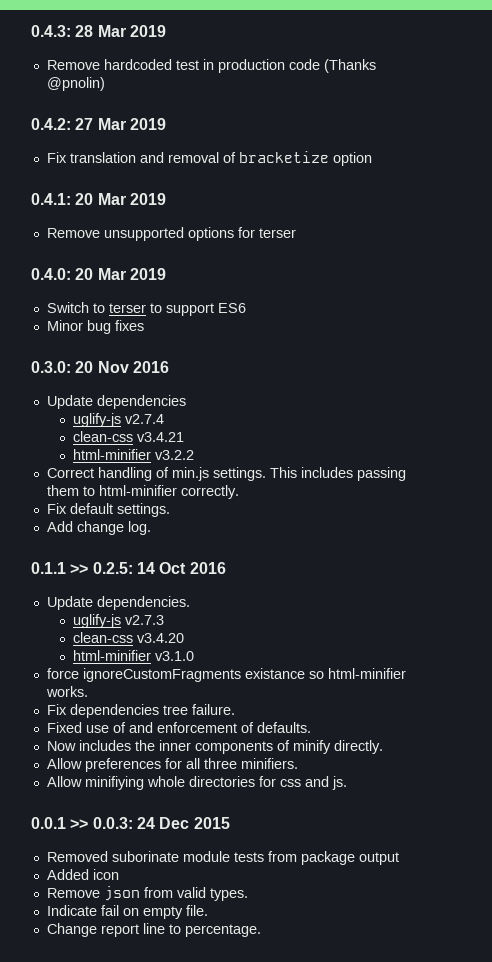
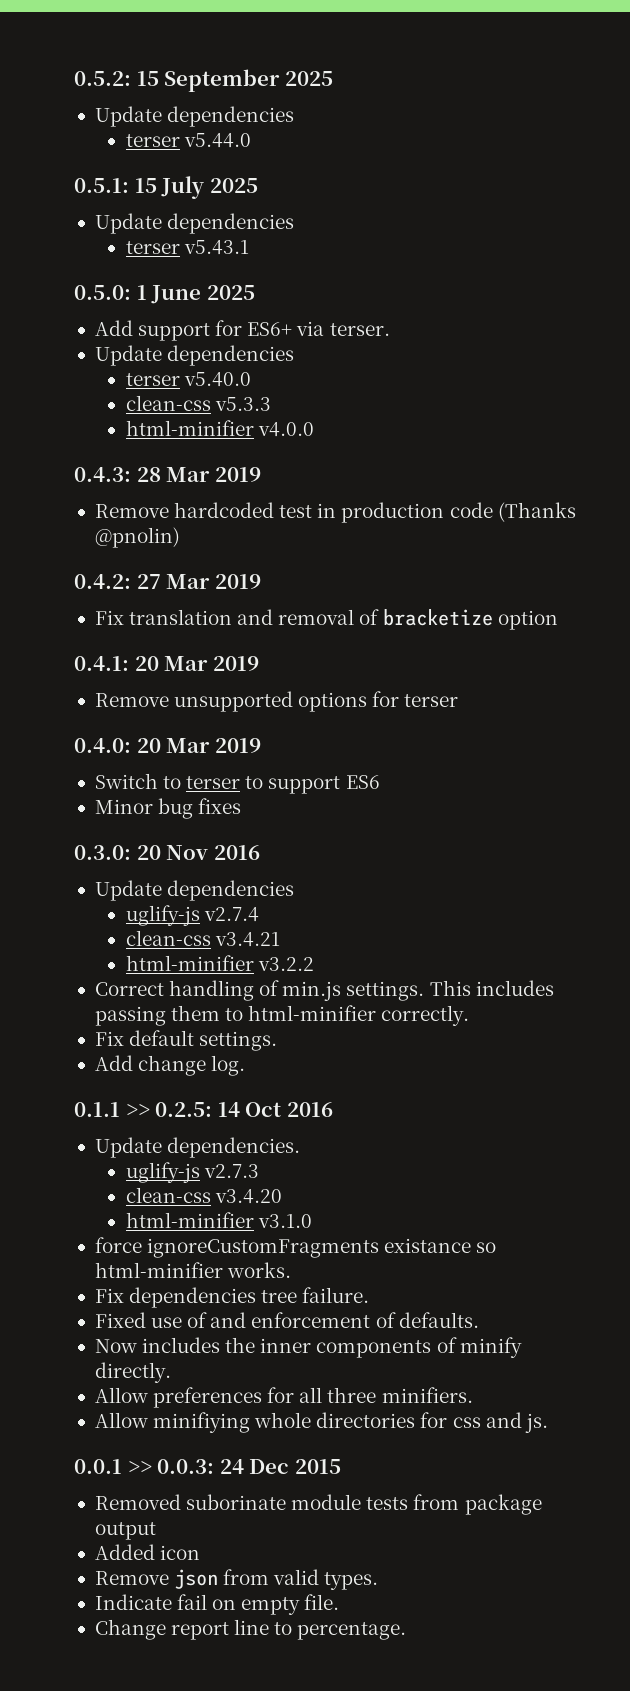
(31, 31) none -> [74,69,333,92] [94,106,295,127] [125,133,251,148] [74,176,258,199] [94,213,295,234] [125,240,249,255] [74,285,255,304] [94,320,390,341] [94,345,295,366] [125,372,251,387] [125,395,271,411] [125,420,314,437] 0.5.2: 15 September 2025 // Update dependencies // terser v5.44.0 // 0.5.1: 15 July 2025 // Update dependencies // terser v5.43.1 // 0.5.0: 1 June 2025 // Add support for ES6+ via terser. // Update dependencies // terser v5.40.0 // clean-css v5.3.3 // html-minifier v4.0.0 //

